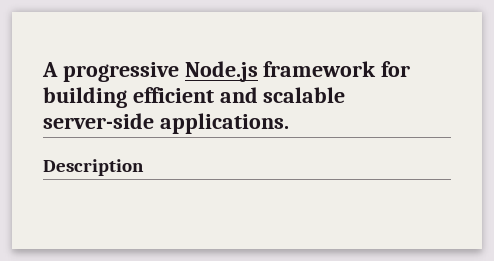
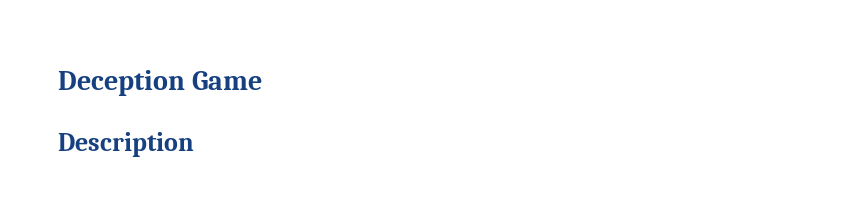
[42,61,411,82] [43,87,346,108] [43,113,289,134] A progressive Node.js framework for building efficient and scalable server-side applications. -> [58,70,263,96] Deception Game

